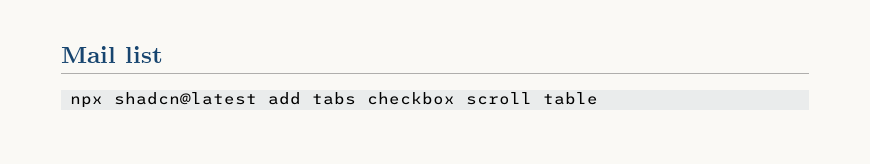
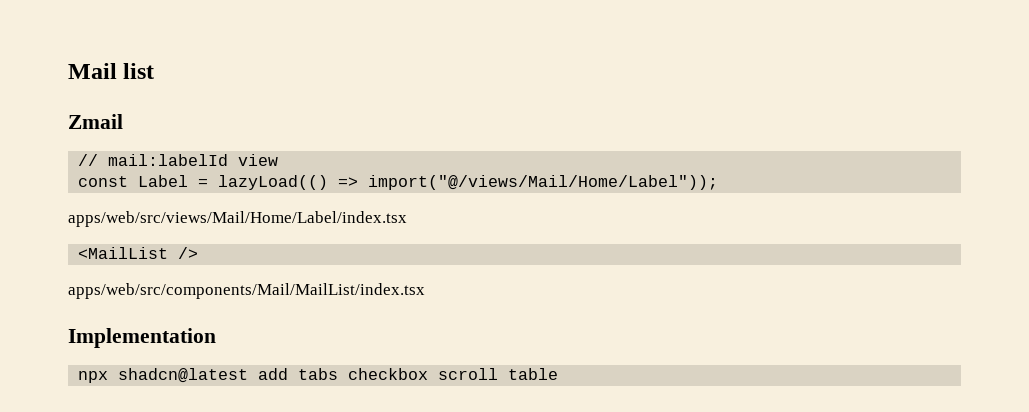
(163, 54) none -> [68,114,123,129] [78,154,279,166] [78,175,719,190] [68,211,407,227] [78,247,199,259] [68,283,425,299] [68,328,216,348] // Zmail // // mail:labelId view // const Label = lazyLoad(() => import("@/views/Mail/Home/Label")); // apps/web/src/views/Mail/Home/Label/index.tsx // <MailList /> // apps/web/src/components/Mail/MailList/index.tsx // Implementation

